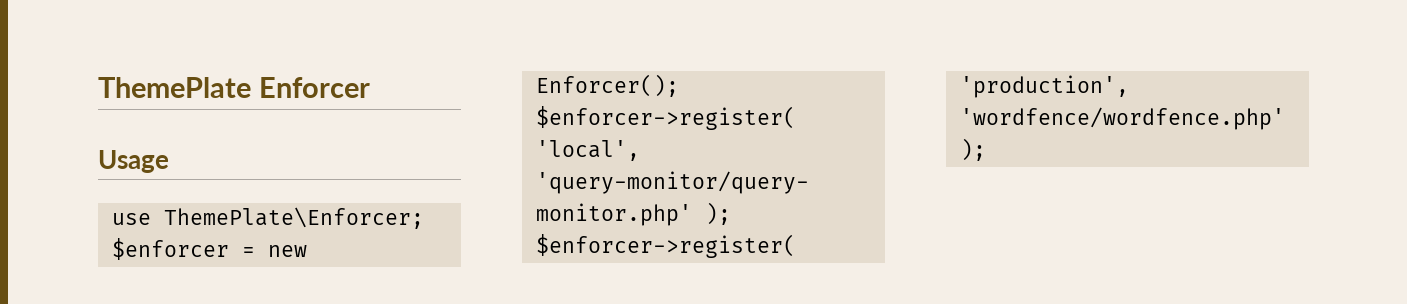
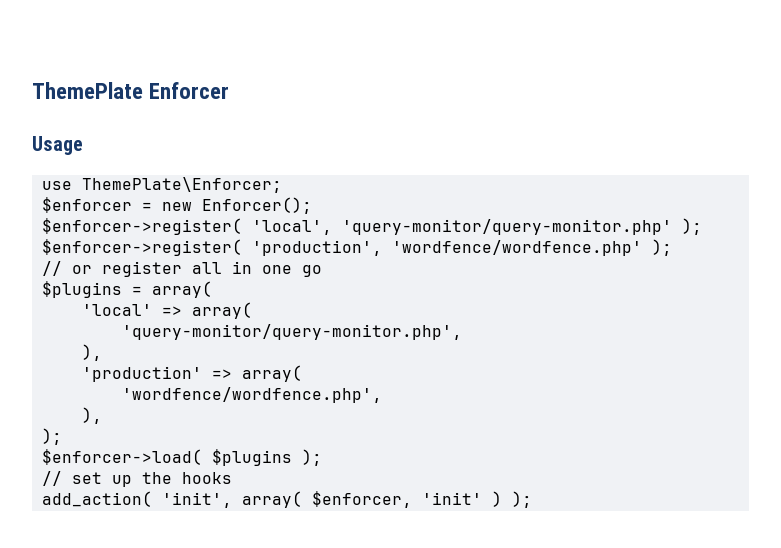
(986, 149) none -> [41,261,322,277] [41,281,212,298] [81,302,252,319] [121,324,462,340] [81,344,102,361] [81,365,302,382] [121,387,382,403] [81,407,102,424] [41,428,62,445] [41,449,322,466] [41,471,232,487] [41,491,532,508] // // or register all in one go // $plugins = array( // 'local' => array( // 'query-monitor/query-monitor.php', // ), // 'production' => array( // 'wordfence/wordfence.php', // ), // ); // $enforcer->load( $plugins ); // // set up the hooks // add_action( 'init', array( $enforcer, 'init' ) );

